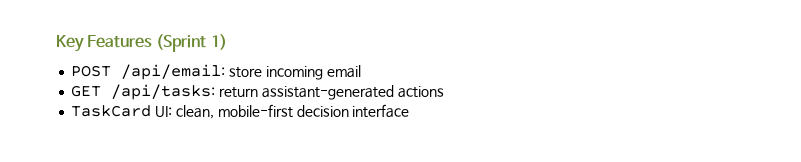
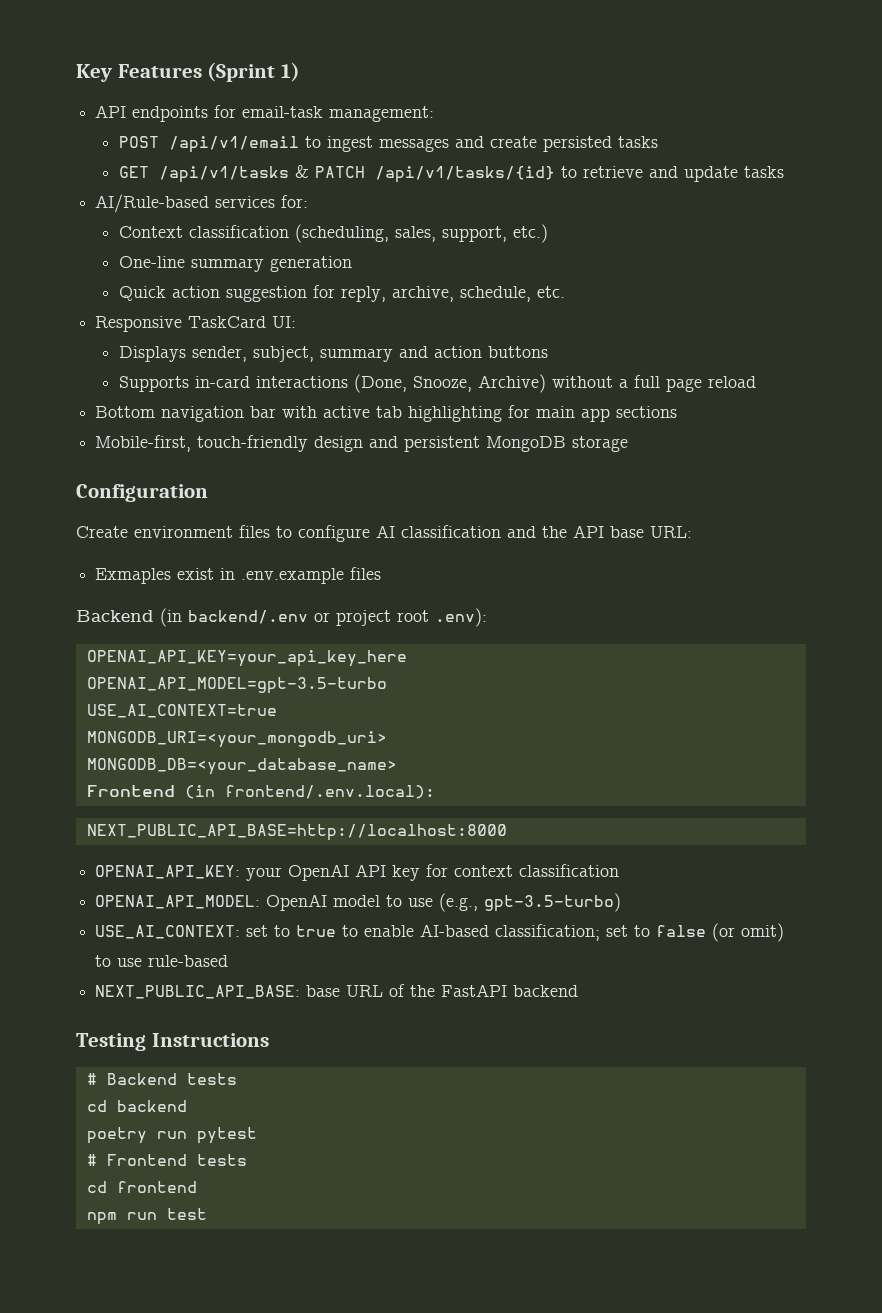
[71,64,361,80] [71,84,444,100] [71,104,410,119] POST /api/email: store incoming email // GET /api/tasks: return assistant-generated actions // TaskCard UI: clean, mobile-first decision interface -> [95,105,435,122] [118,136,658,153] [118,165,784,183] [95,194,309,213] [118,224,548,243] [118,256,352,272] [118,285,565,302] [95,316,297,332] [118,346,548,362] [118,374,756,393] [95,405,678,422] [95,435,629,452] [76,484,208,502] [76,525,692,542] [95,567,382,584] [76,608,487,627] [86,650,407,667] [86,677,387,694] [86,704,277,718] [86,731,387,748] [86,758,397,775] [86,785,435,799] [86,824,507,841] [95,864,620,881] [95,893,622,912] [95,923,785,942] [95,955,229,967] [95,984,579,999] [76,1033,269,1051] [86,1073,237,1085] [86,1100,187,1112] [86,1127,257,1144] [86,1154,247,1166] [86,1181,197,1193] [86,1208,207,1225] API endpoints for email-task management: // POST /api/v1/email to ingest messages and create persisted tasks // GET /api/v1/tasks & PATCH /api/v1/tasks/{id} to retrieve and update tasks // AI/Rule-based services for: // Context classification (scheduling, sales, support, etc.) // One-line summary generation // Quick action suggestion for reply, archive, schedule, etc. // Responsive TaskCard UI: // Displays sender, subject, summary and action buttons // Supports in-card interactions (Done, Snooze, Archive) without a full page reload // Bottom navigation bar with active tab highlighting for main app sections // Mobile-first, touch-friendly design and persistent MongoDB storage // Configuration // Create environment files to configure AI classification and the API base URL: // Exmaples exist in .env.example files // Backend (in backend/.env or project root .env): // OPENAI_API_KEY=your_api_key_here // OPENAI_API_MODEL=gpt-3.5-turbo // USE_AI_CONTEXT=true // MONGODB_URI=<your_mongodb_uri> // MONGODB_DB=<your_database_name> // Frontend (in frontend/.env.local): // NEXT_PUBLIC_API_BASE=http://localhost:8000 // OPENAI_API_KEY: your OpenAI API key for context classification // OPENAI_API_MODEL: OpenAI model to use (e.g., gpt-3.5-turbo) // USE_AI_CONTEXT: set to true to enable AI-based classification; set to false (or omit) to use rule-based // NEXT_PUBLIC_API_BASE: base URL of the FastAPI backend // Testing Instructions // # Backend tests // cd backend // poetry run pytest // # Frontend tests // cd frontend // npm run test

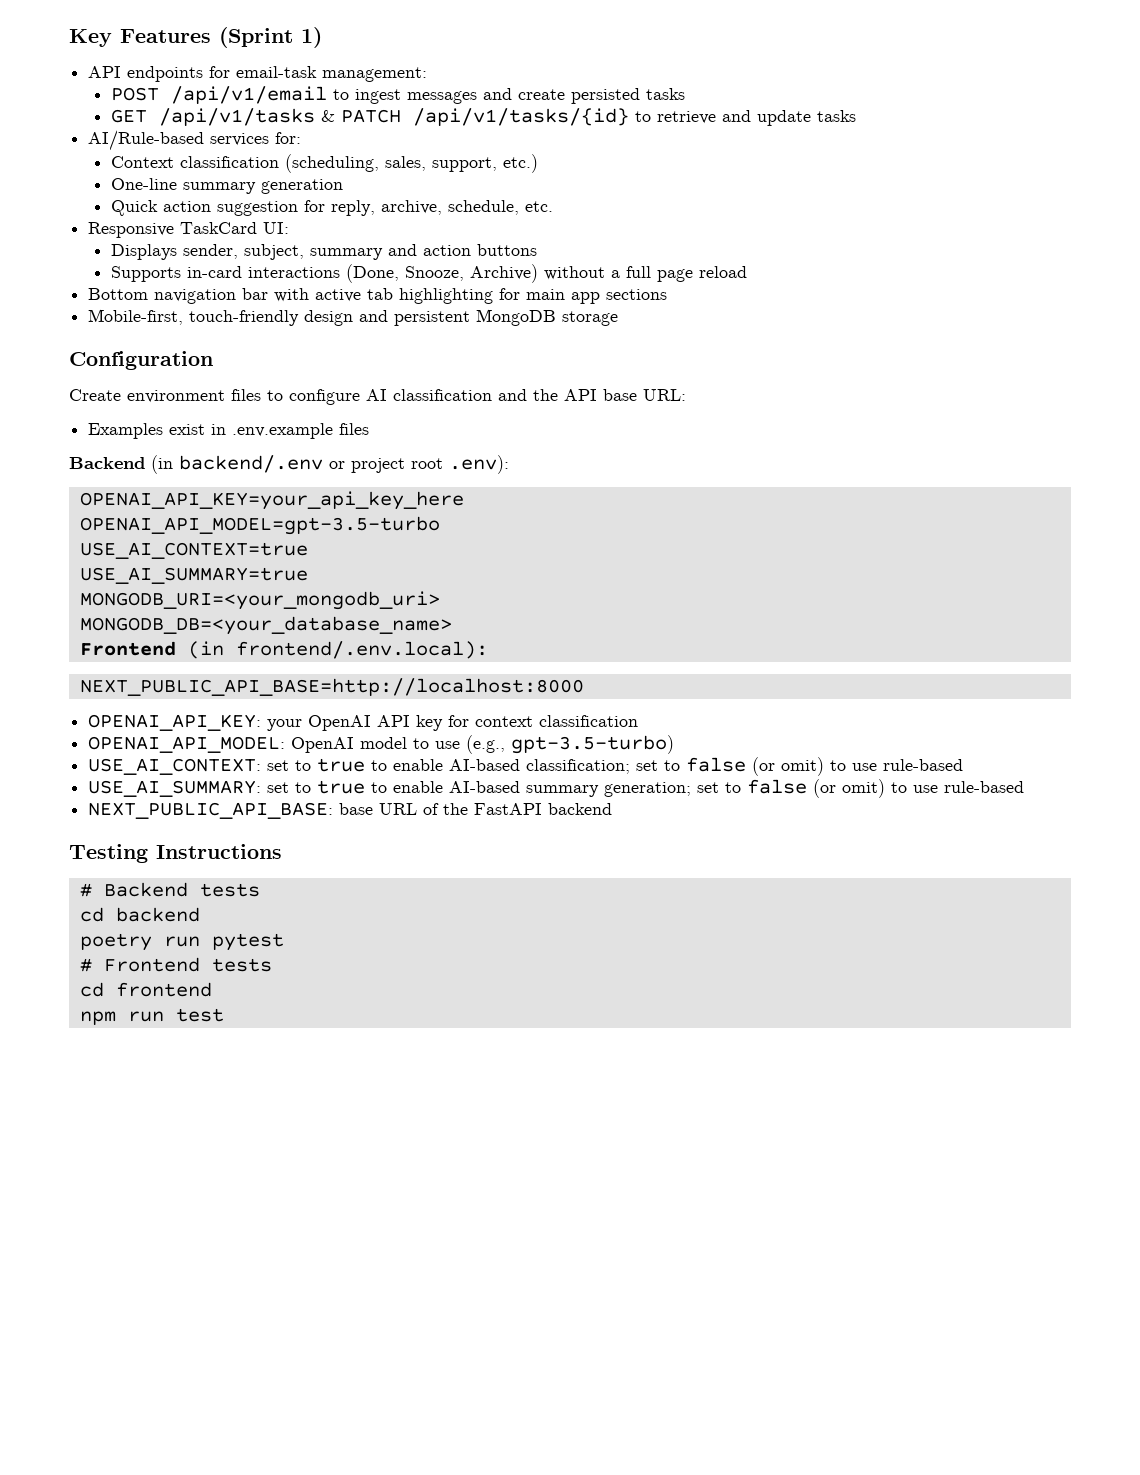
[95,568,172,584] Exmaples -> [88,423,164,439] Examples
(277, 711) none -> [79,567,308,584] // USE_AI_SUMMARY=true
(229, 961) none -> [88,779,1025,798] // USE_AI_SUMMARY: set to true to enable AI-based summary generation; set to false (or omit) to use rule-based

